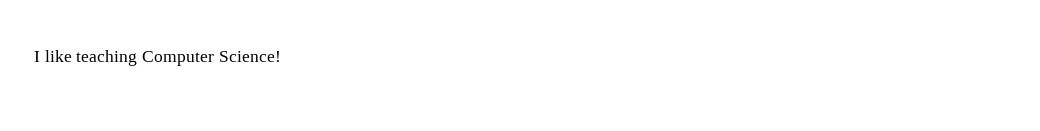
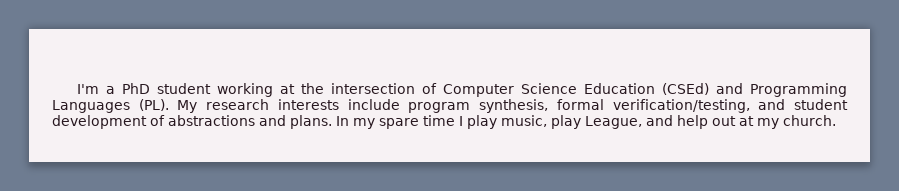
[34,50,281,66] I like teaching Computer Science! -> [76,83,848,97] [52,99,849,113] [52,115,836,129] I'm a PhD student working at the intersection of Computer Science Education (CSEd) and Programming Languages (PL). My research interests include program synthesis, formal verification/testing, and student development of abstractions and plans. In my spare time I play music, play League, and help out at my church.

